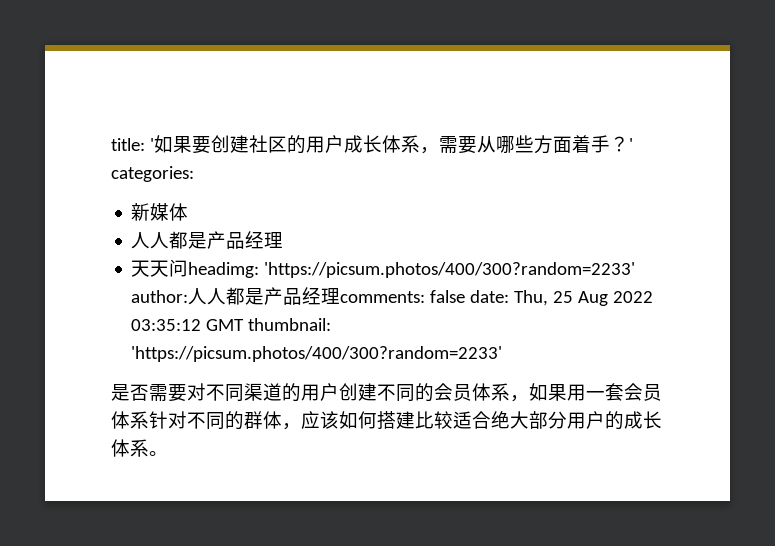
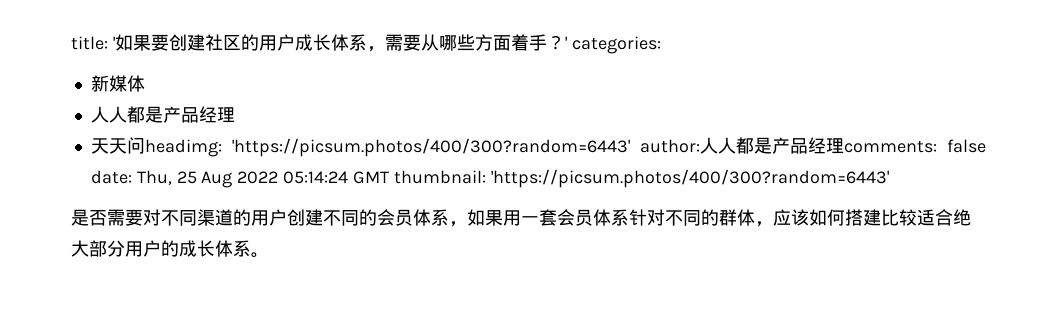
[264,262,636,278] 'https://picsum.photos/400/300?random=2233' -> [231,138,630,157] 'https://picsum.photos/400/300?random=6443'
[131,319,202,331] 03:35:12 -> [283,171,349,184] 05:14:24
[131,346,503,362] 'https://picsum.photos/400/300?random=2233' -> [490,169,889,188] 'https://picsum.photos/400/300?random=6443'

